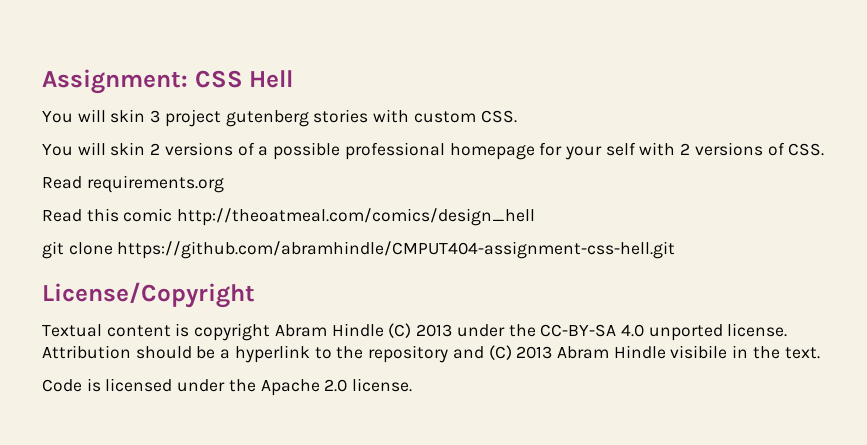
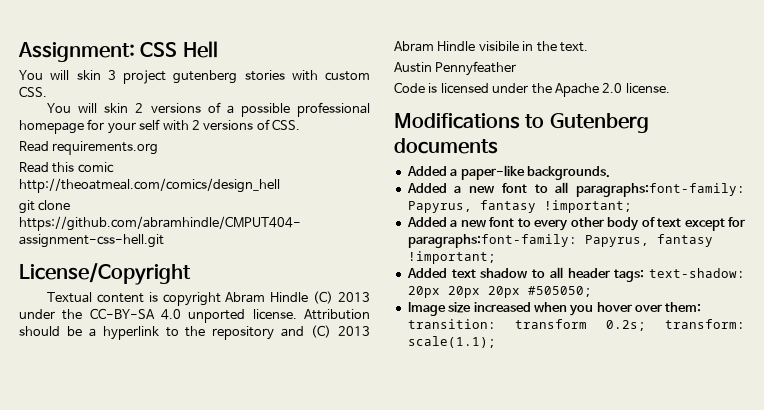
(820, 353) none -> [394,61,517,76] // Austin Pennyfeather
(413, 385) none -> [394,113,649,133] [394,138,498,154] [406,165,610,180] [406,182,745,197] [407,200,632,213] [406,217,745,231] [407,234,713,248] [407,251,496,264] [406,267,745,282] [407,286,592,298] [407,302,702,316] [407,319,745,331] [407,336,496,348] // Modifications to Gutenberg documents // Added a paper-like backgrounds. // Added a new font to all paragraphs:font-family: Papyrus, fantasy !important; // Added a new font to every other body of text except for paragraphs:font-family: Papyrus, fantasy !important; // Added text shadow to all header tags: text-shadow: 20px 20px 20px #505050; // Image size increased when you hover over them: transition: transform 0.2s; transform: scale(1.1);

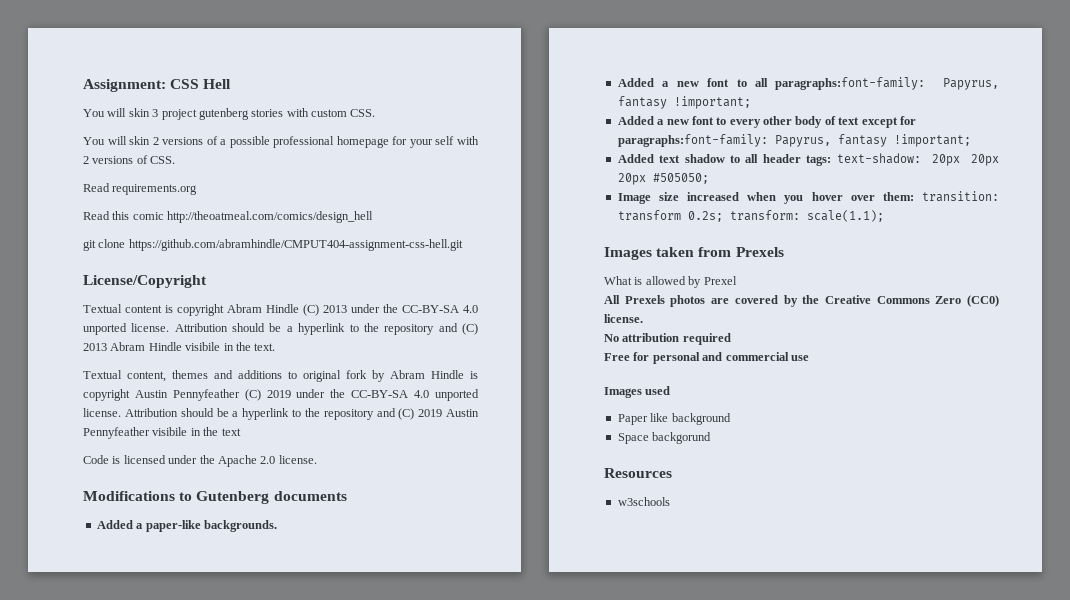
[394,61,517,76] Austin Pennyfeather -> [83,370,478,382] [83,389,480,401] [83,408,479,420] [83,427,241,439] Textual content, themes and additions to original fork by Abram Hindle is copyright Austin Pennyfeather (C) 2019 under the CC-BY-SA 4.0 unported license. Attribution should be a hyperlink to the repository and (C) 2019 Austin Pennyfeather visibile in the text
(496, 342) none -> [604,247,784,260] [604,276,737,288] [604,295,999,307] [604,314,643,323] [604,333,731,345] [604,352,809,364] [604,386,671,398] [617,413,731,425] [617,432,712,444] [604,468,672,478] [617,497,670,506] // Images taken from Prexels // What is allowed by Prexel // All Prexels photos are covered by the Creative Commons Zero (CC0) license. // No attribution required // Free for personal and commercial use // Images used // Paper like background // Space backgorund // Resources // w3schools

